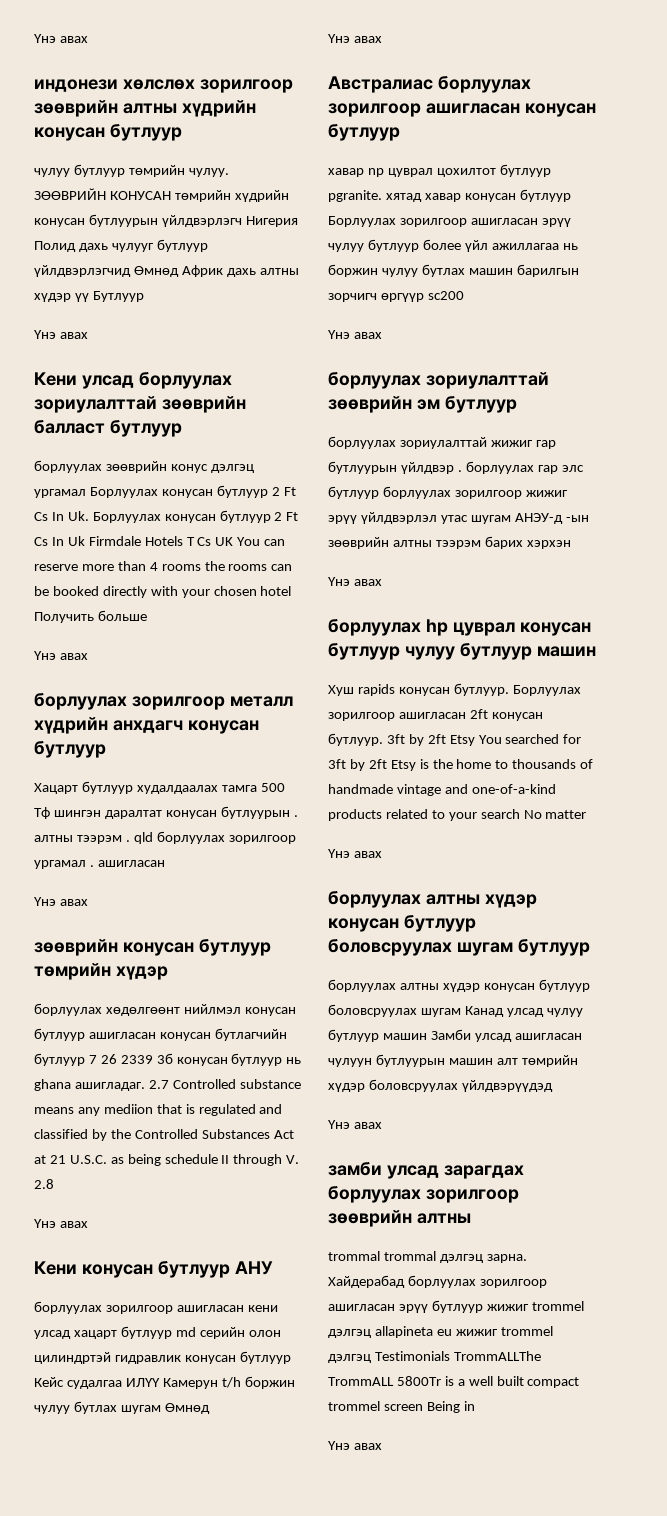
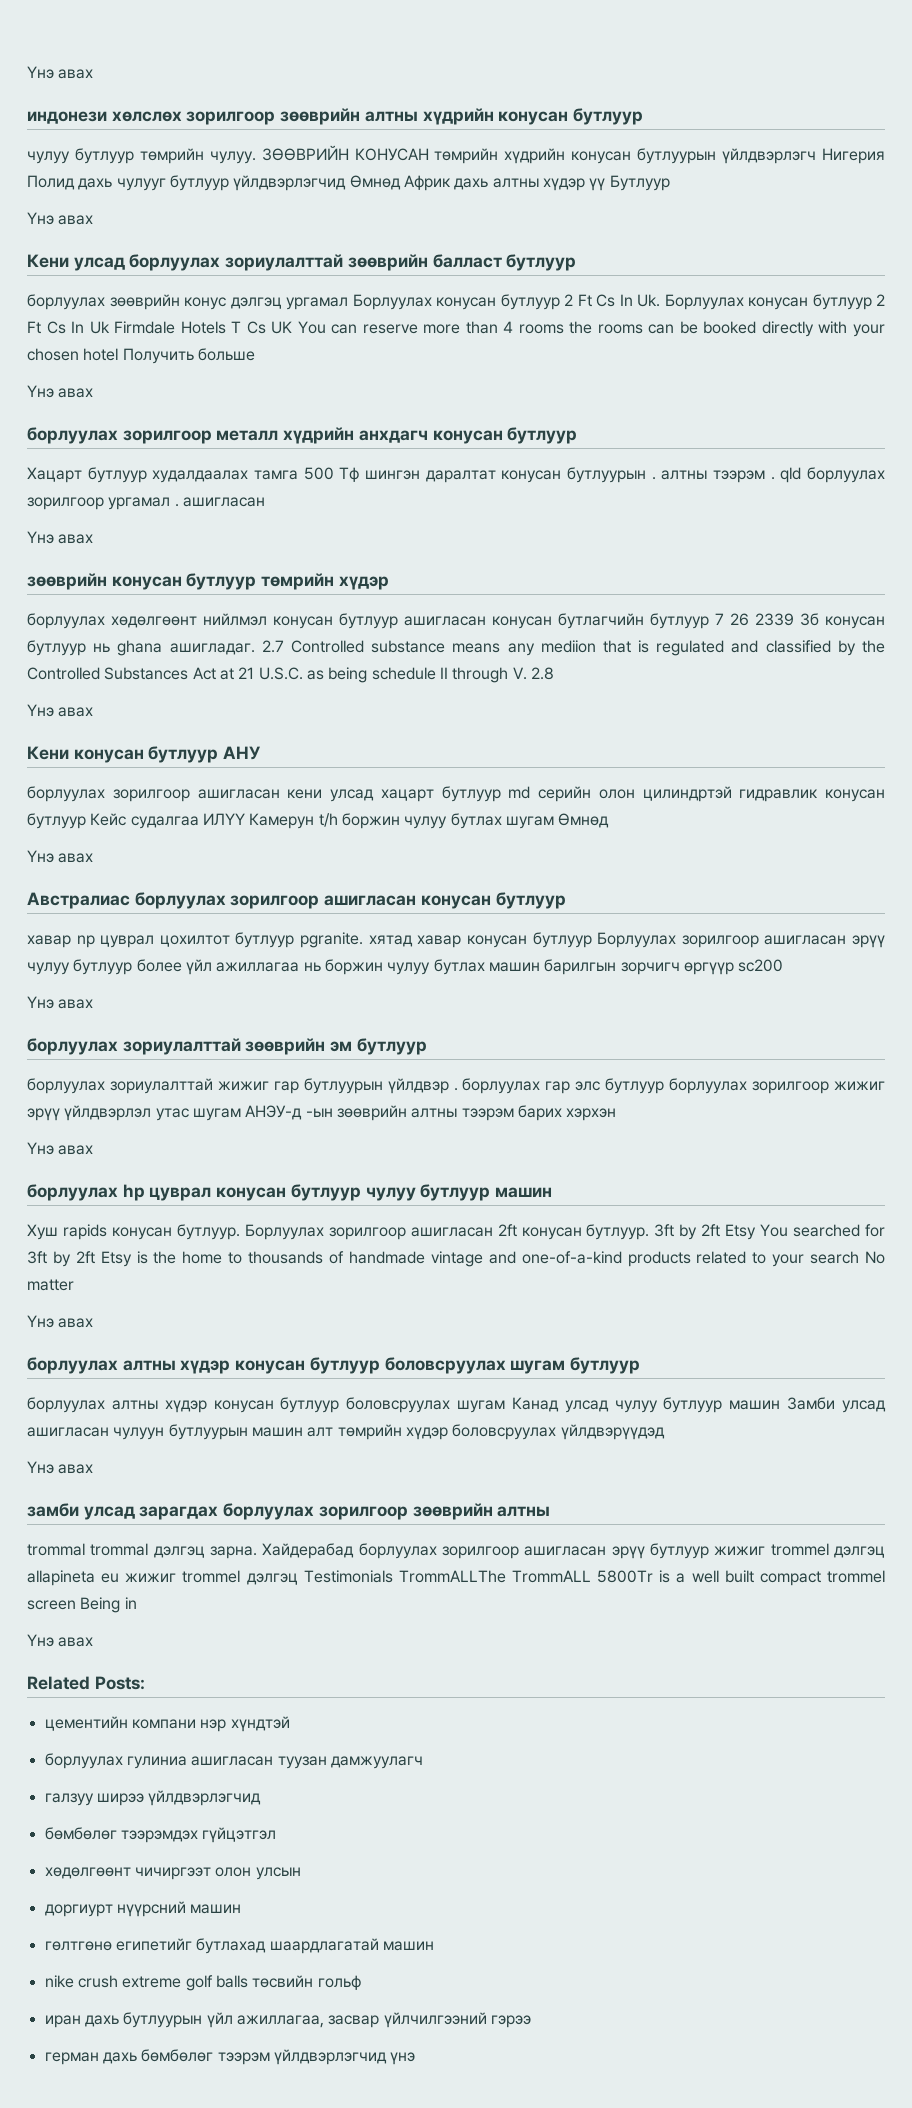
(382, 1446) none -> [27,1676,145,1690] [44,1716,290,1732] [44,1753,423,1769] [44,1790,262,1806] [44,1827,277,1843] [44,1867,301,1880] [44,1901,242,1917] [44,1938,434,1954] [44,1975,361,1991] [44,2012,531,2028] [44,2049,416,2065] // Related Posts: // цементийн компани нэр хүндтэй // борлуулах гулиниа ашигласан туузан дамжуулагч // галзуу ширээ үйлдвэрлэгчид // бөмбөлөг тээрэмдэх гүйцэтгэл // хөдөлгөөнт чичиргээт олон улсын // доргиурт нүүрсний машин // гөлтгөнө египетийг бутлахад шаардлагатай машин // nike crush extreme golf balls төсвийн гольф // иран дахь бутлуурын үйл ажиллагаа, засвар үйлчилгээний гэрээ // герман дахь бөмбөлөг тээрэм үйлдвэрлэгчид үнэ

